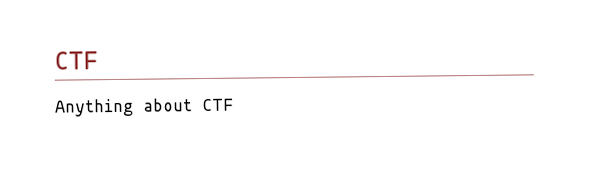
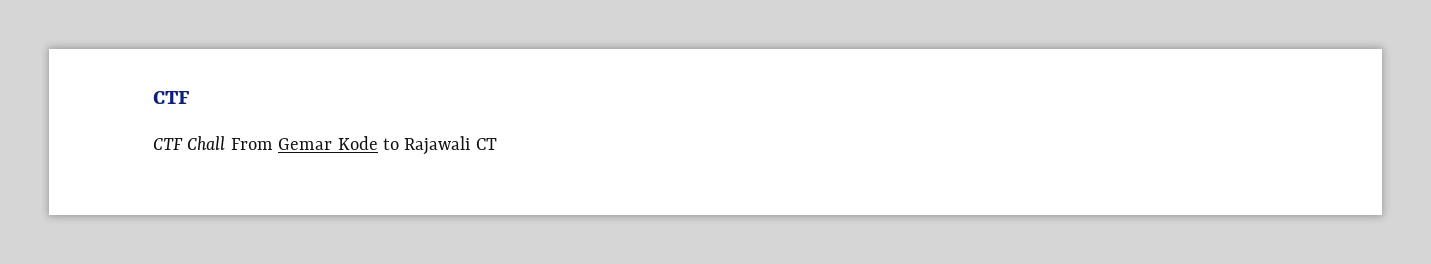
[55,98,234,117] Anything about CTF -> [153,136,497,155] CTF Chall From Gemar Kode to Rajawali CT

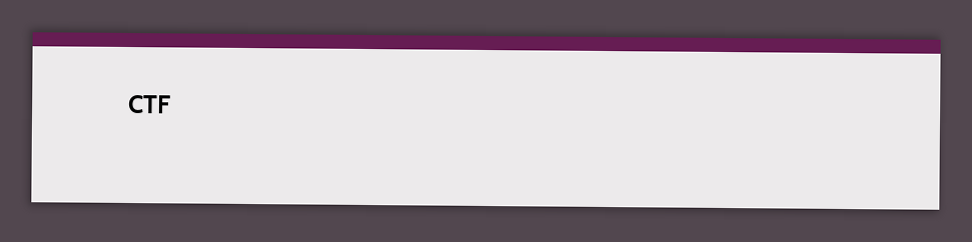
[153,91,189,104] [153,136,497,155] CTF // CTF Chall From Gemar Kode to Rajawali CT -> [128,95,171,114] CTF

